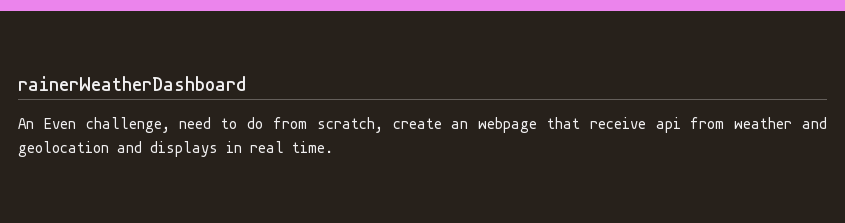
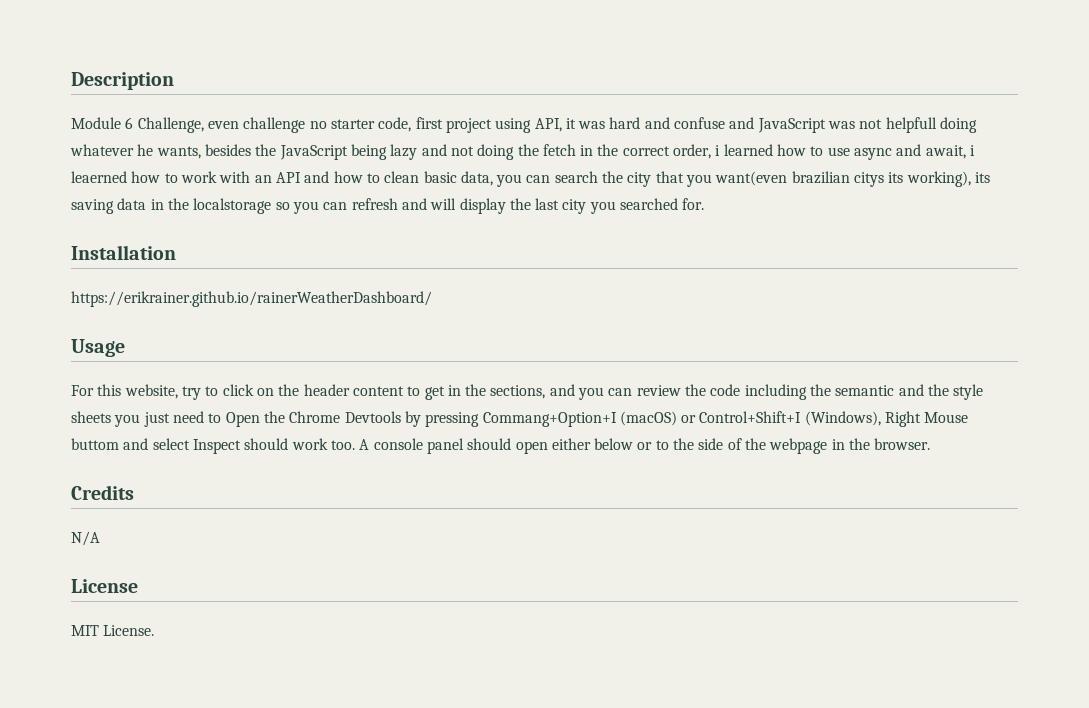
[18,76,246,91] [18,117,827,133] [18,141,333,157] rainerWeatherDashboard // An Even challenge, need to do from scratch, create an webpage that receive api from weather and geolocation and displays in real time. -> [71,72,174,90] [71,117,978,133] [70,144,976,160] [71,171,991,187] [71,198,705,214] [71,245,176,260] [71,291,432,307] [71,339,125,357] [71,384,984,400] [71,411,969,427] [71,438,931,454] [71,485,134,500] [71,531,100,546] [71,579,138,593] [71,625,155,636] Description // Module 6 Challenge, even challenge no starter code, first project using API, it was hard and confuse and JavaScript was not helpfull doing whatever he wants, besides the JavaScript being lazy and not doing the fetch in the correct order, i learned how to use async and await, i leaerned how to work with an API and how to clean basic data, you can search the city that you want(even brazilian citys its working), its saving data in the localstorage so you can refresh and will display the last city you searched for. // Installation // https://erikrainer.github.io/rainerWeatherDashboard/ // Usage // For this website, try to click on the header content to get in the sections, and you can review the code including the semantic and the style sheets you just need to Open the Chrome Devtools by pressing Commang+Option+I (macOS) or Control+Shift+I (Windows), Right Mouse buttom and select Inspect should work too. A console panel should open either below or to the side of the webpage in the browser. // Credits // N/A // License // MIT License.

